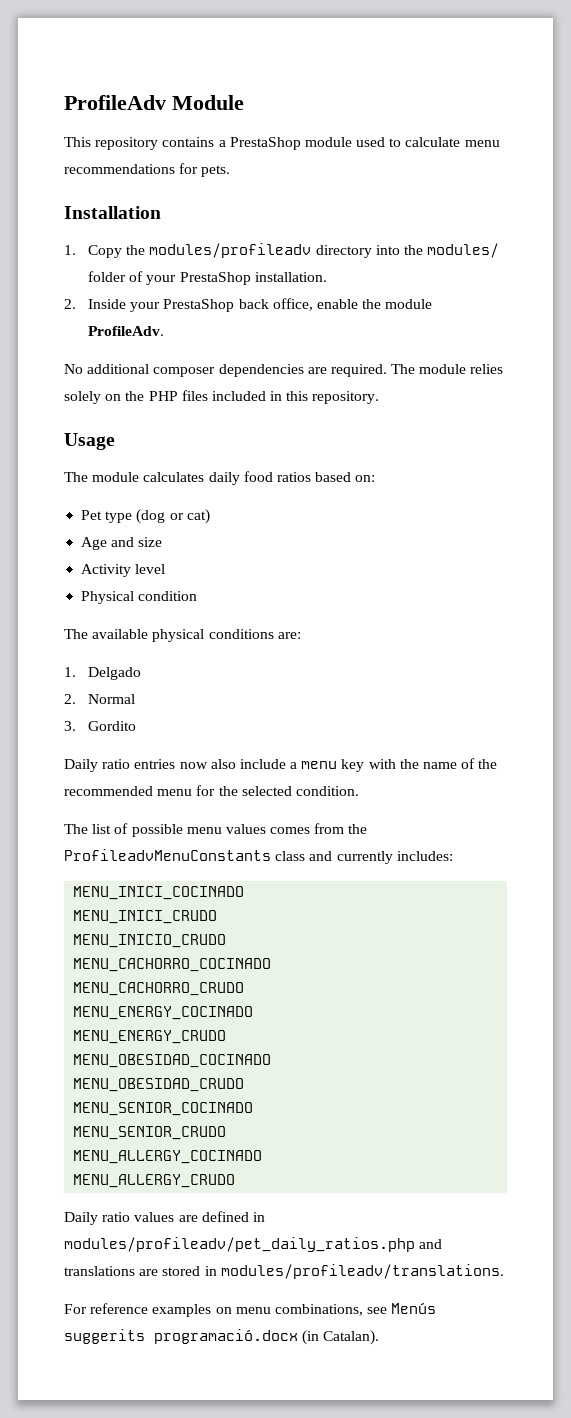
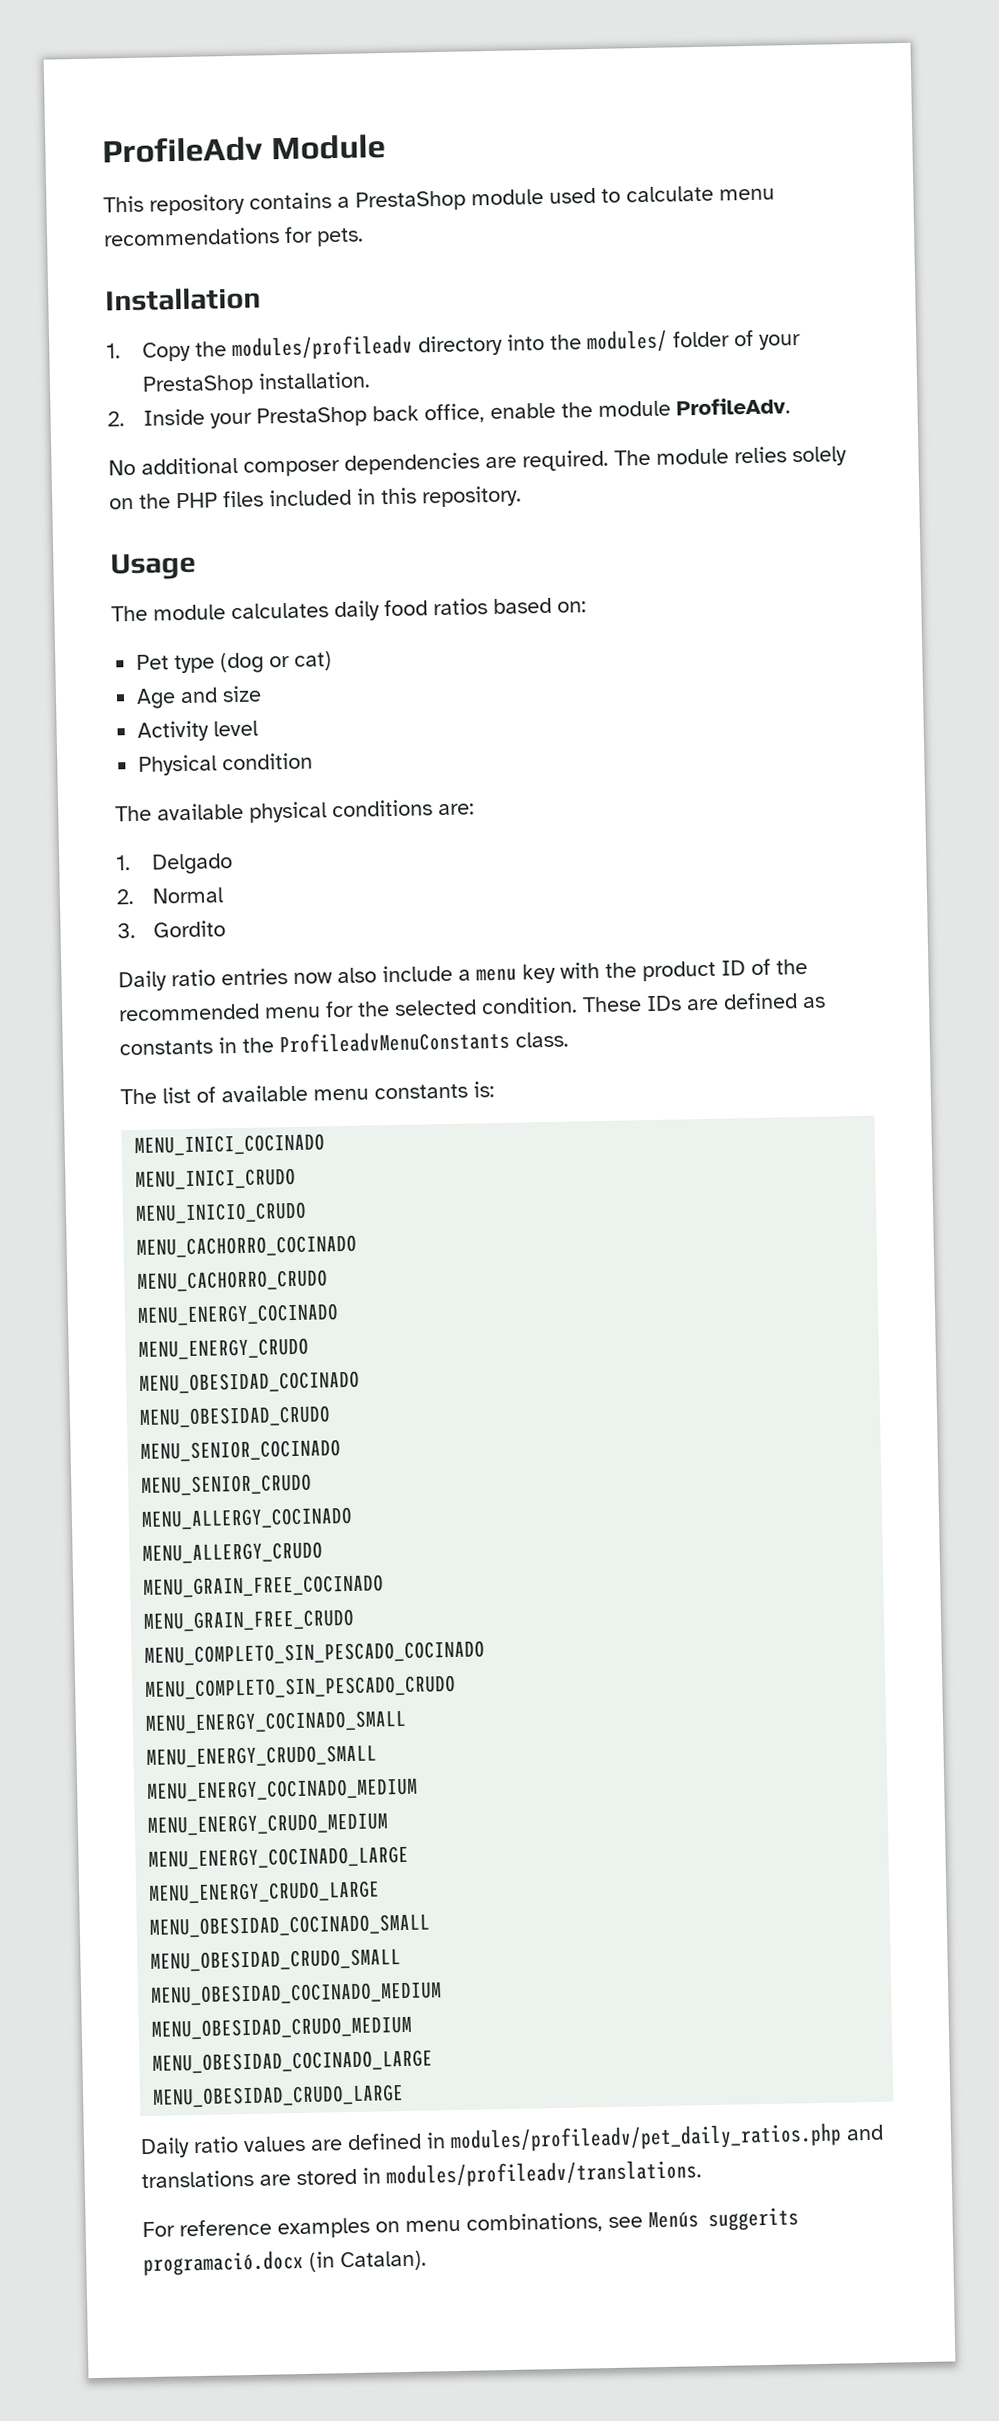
[423,762,458,769] name -> [642,960,746,982] product ID
[64,823,368,837] [64,849,453,864] // The list of possible menu values comes from the ProfileadvMenuConstants class and currently includes: -> [582,992,826,1013] [119,1029,569,1056] [120,1081,495,1105] These IDs are defined as constants in the ProfileadvMenuConstants class. // The list of available menu constants is:
(236, 1181) none -> [143,1574,385,1598] [143,1608,356,1632] [144,1640,486,1666] [145,1674,457,1700] [145,1709,408,1734] [146,1744,378,1768] [147,1777,419,1802] [147,1812,390,1836] [148,1845,410,1870] [148,1880,381,1904] [149,1913,431,1938] [150,1948,402,1972] [150,1981,443,2006] [151,2015,413,2040] [152,2049,434,2074] [152,2084,405,2108] // MENU_GRAIN_FREE_COCINADO // MENU_GRAIN_FREE_CRUDO // MENU_COMPLETO_SIN_PESCADO_COCINADO // MENU_COMPLETO_SIN_PESCADO_CRUDO // MENU_ENERGY_COCINADO_SMALL // MENU_ENERGY_CRUDO_SMALL // MENU_ENERGY_COCINADO_MEDIUM // MENU_ENERGY_CRUDO_MEDIUM // MENU_ENERGY_COCINADO_LARGE // MENU_ENERGY_CRUDO_LARGE // MENU_OBESIDAD_COCINADO_SMALL // MENU_OBESIDAD_CRUDO_SMALL // MENU_OBESIDAD_COCINADO_MEDIUM // MENU_OBESIDAD_CRUDO_MEDIUM // MENU_OBESIDAD_COCINADO_LARGE // MENU_OBESIDAD_CRUDO_LARGE

